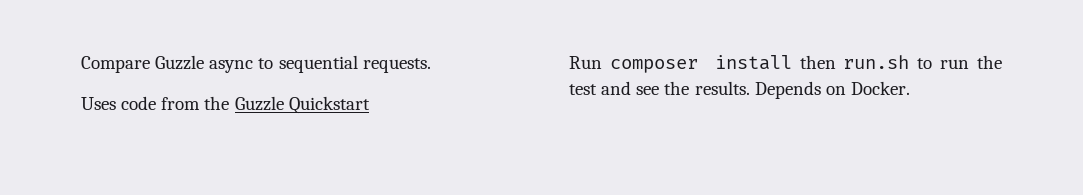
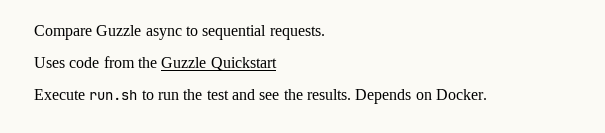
[569,55,836,73] Run composer install then -> [34,89,85,100] Execute

